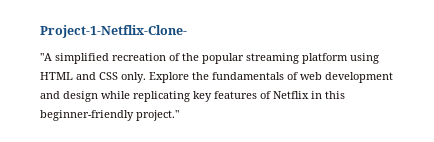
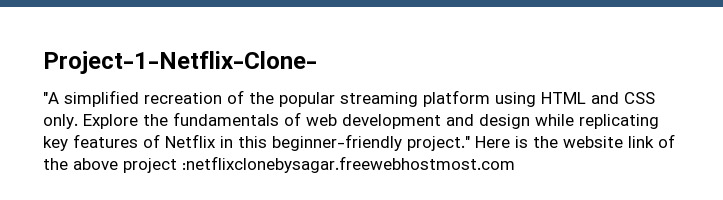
(179, 115) none -> [475,134,675,148] [43,156,515,173] Here is the website link of the above project :netflixclonebysagar.freewebhostmost.com

